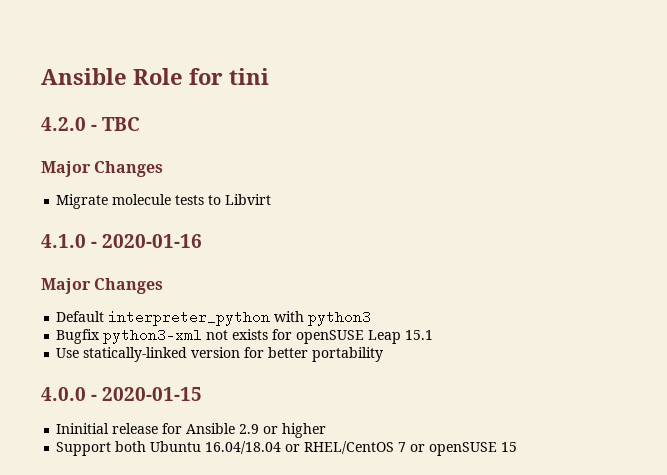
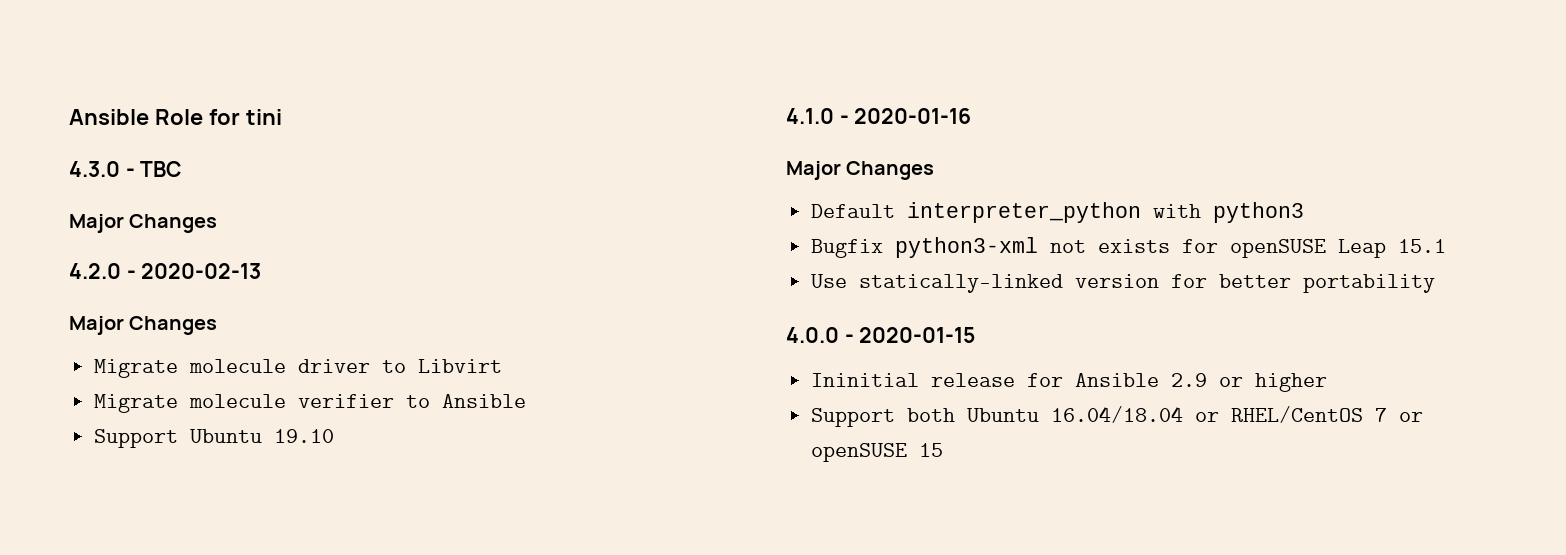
[41,117,86,131] 4.2.0 -> [69,161,120,177] 4.3.0
[56,194,205,209] // Migrate molecule tests -> [69,263,262,279] [69,316,218,335] [94,359,371,378] // 4.2.0 - 2020-02-13 // Major Changes // Migrate molecule driver
(272, 199) none -> [94,394,527,413] [94,429,335,448] // Migrate molecule verifier to Ansible // Support Ubuntu 19.10

